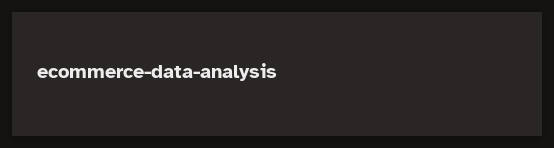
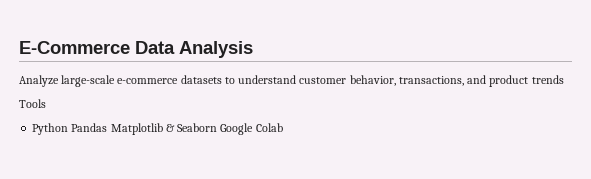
[37,63,277,81] ecommerce-data-analysis -> [19,41,253,58] [19,75,564,87] [19,99,46,108] [32,123,283,135] E-Commerce Data Analysis // Analyze large-scale e-commerce datasets to understand customer behavior, transactions, and product trends // Tools // Python Pandas Matplotlib & Seaborn Google Colab

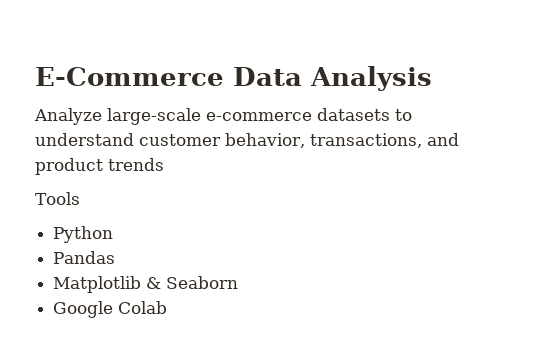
(69, 129) none -> (114, 234) //
(108, 127) none -> (116, 257) //
(218, 127) none -> (239, 282) //

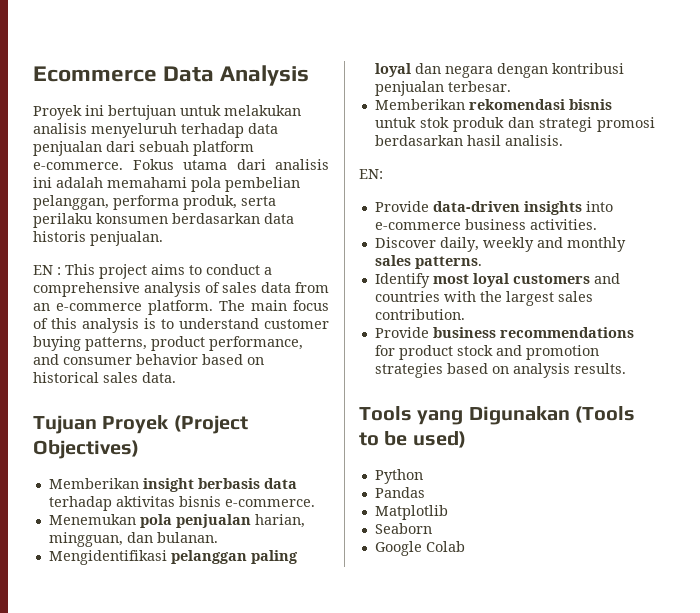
[35,67,224,86] E-Commerce -> [33,66,157,82] Ecommerce
[34,108,412,125] [35,133,459,148] [35,158,164,175] [35,192,80,205] Analyze large-scale e-commerce datasets to understand customer behavior, transactions, and product trends // Tools -> [33,105,301,120] [33,123,278,138] [33,141,254,156] [33,159,329,170] [33,177,300,192] [33,195,276,210] [33,213,294,228] [33,231,163,246] [33,264,272,279] [33,282,329,297] [33,300,329,315] [33,318,329,333] [33,336,303,351] [33,354,264,365] [33,372,176,383] [33,415,248,434] [33,440,139,459] [48,478,297,492] [48,496,315,511] [48,514,305,528] [48,532,218,547] [48,550,298,565] [374,63,624,78] [374,81,511,96] [374,99,612,110] [374,117,655,132] [374,135,563,146] [359,169,383,179] [374,201,613,215] [374,219,597,230] [374,237,626,252] [374,255,482,269] [374,273,620,288] [374,291,593,306] [374,309,465,320] [374,327,634,338] [374,345,599,360] [374,363,626,378] [359,406,636,425] [359,431,466,448] Proyek ini bertujuan untuk melakukan analisis menyeluruh terhadap data penjualan dari sebuah platform e-commerce. Fokus utama dari analisis ini adalah memahami pola pembelian pelanggan, performa produk, serta perilaku konsumen berdasarkan data historis penjualan. // EN : This project aims to conduct a comprehensive analysis of sales data from an e-commerce platform. The main focus of this analysis is to understand customer buying patterns, product performance, and consumer behavior based on historical sales data. // Tujuan Proyek (Project Objectives) // Memberikan insight berbasis data terhadap aktivitas bisnis e-commerce. // Menemukan pola penjualan harian, mingguan, dan bulanan. // Mengidentifikasi pelanggan paling loyal dan negara dengan kontribusi penjualan terbesar. // Memberikan rekomendasi bisnis untuk stok produk dan strategi promosi berdasarkan hasil analisis. // EN: // Provide data-driven insights into e-commerce business activities. // Discover daily, weekly and monthly sales patterns. // Identify most loyal customers and countries with the largest sales contribution. // Provide business recommendations for product stock and promotion strategies based on analysis results. // Tools yang Digunakan (Tools to be used)
[146,277,162,289] & -> (448, 512) //

